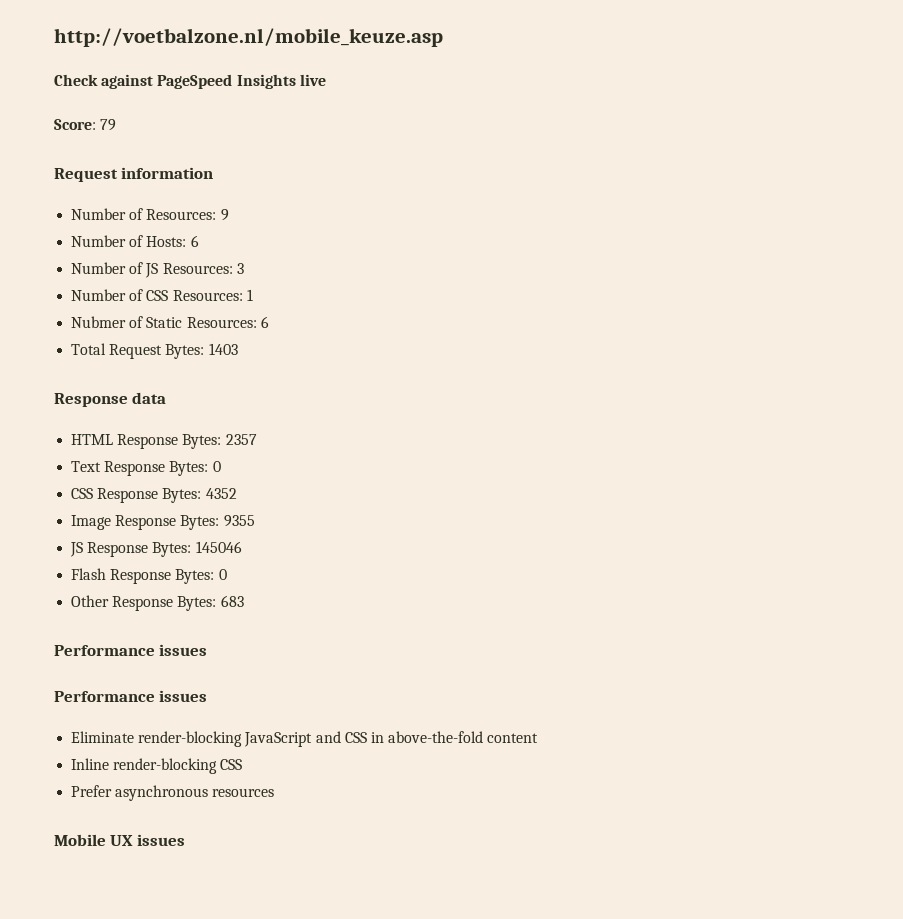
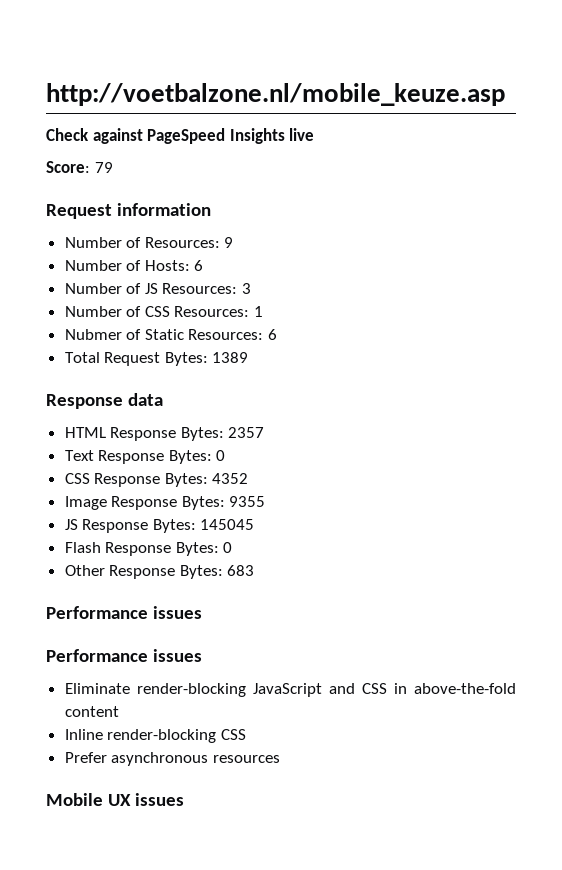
[208,343,238,355] 1403 -> [212,352,249,363] 1389
[195,541,242,553] 145046 -> [200,519,255,530] 145045

